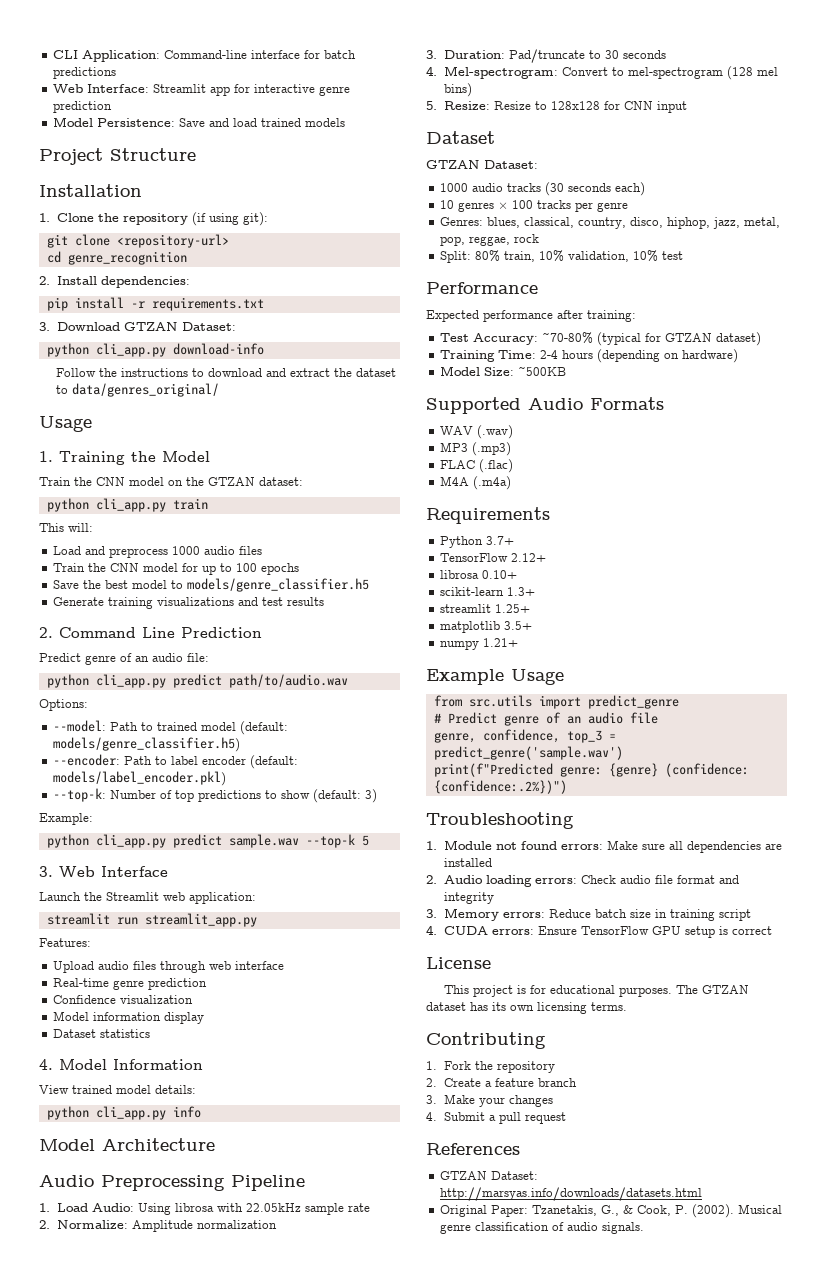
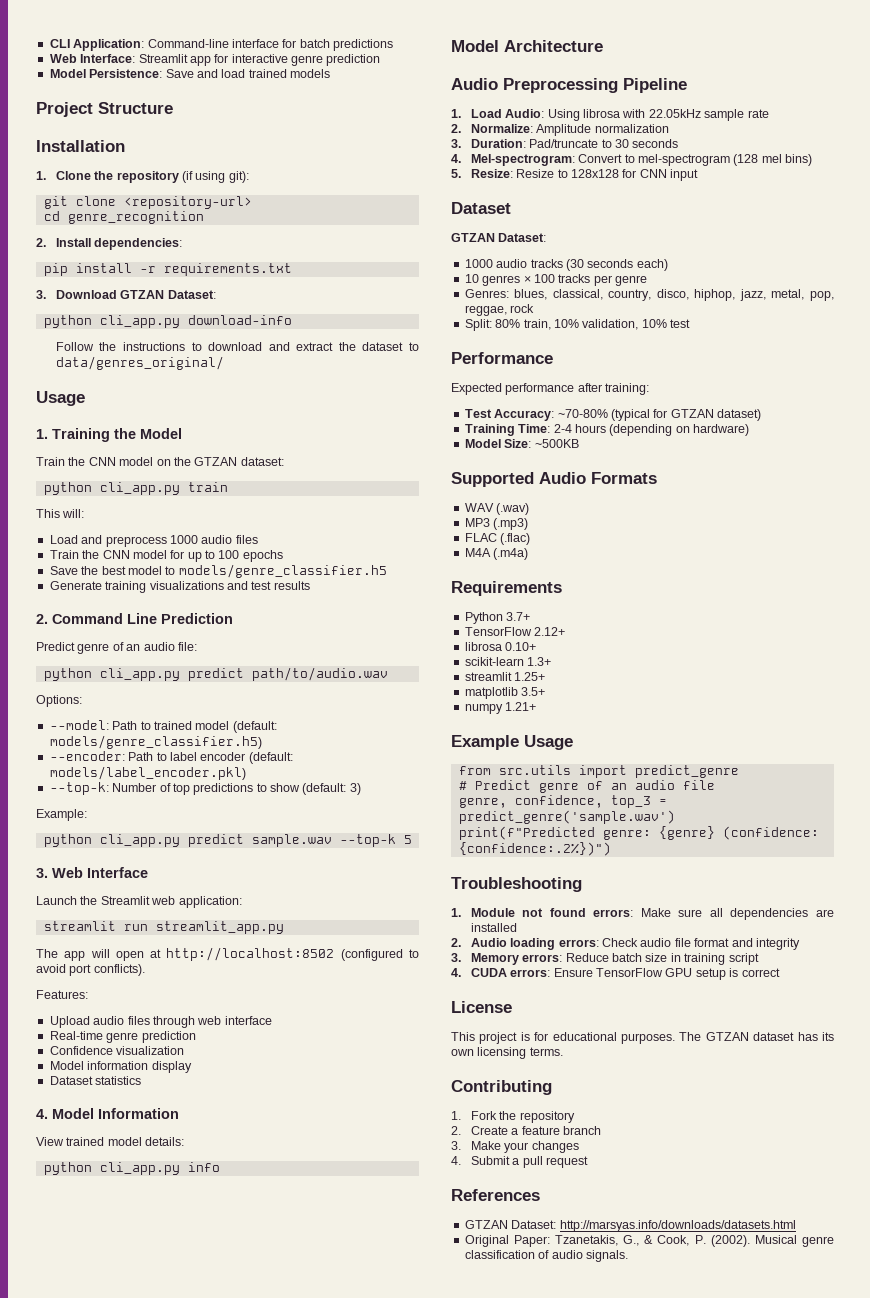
(257, 920) none -> [36,947,419,961] [36,964,145,976] // The app will open at http://localhost:8502 (configured to avoid port conflicts).

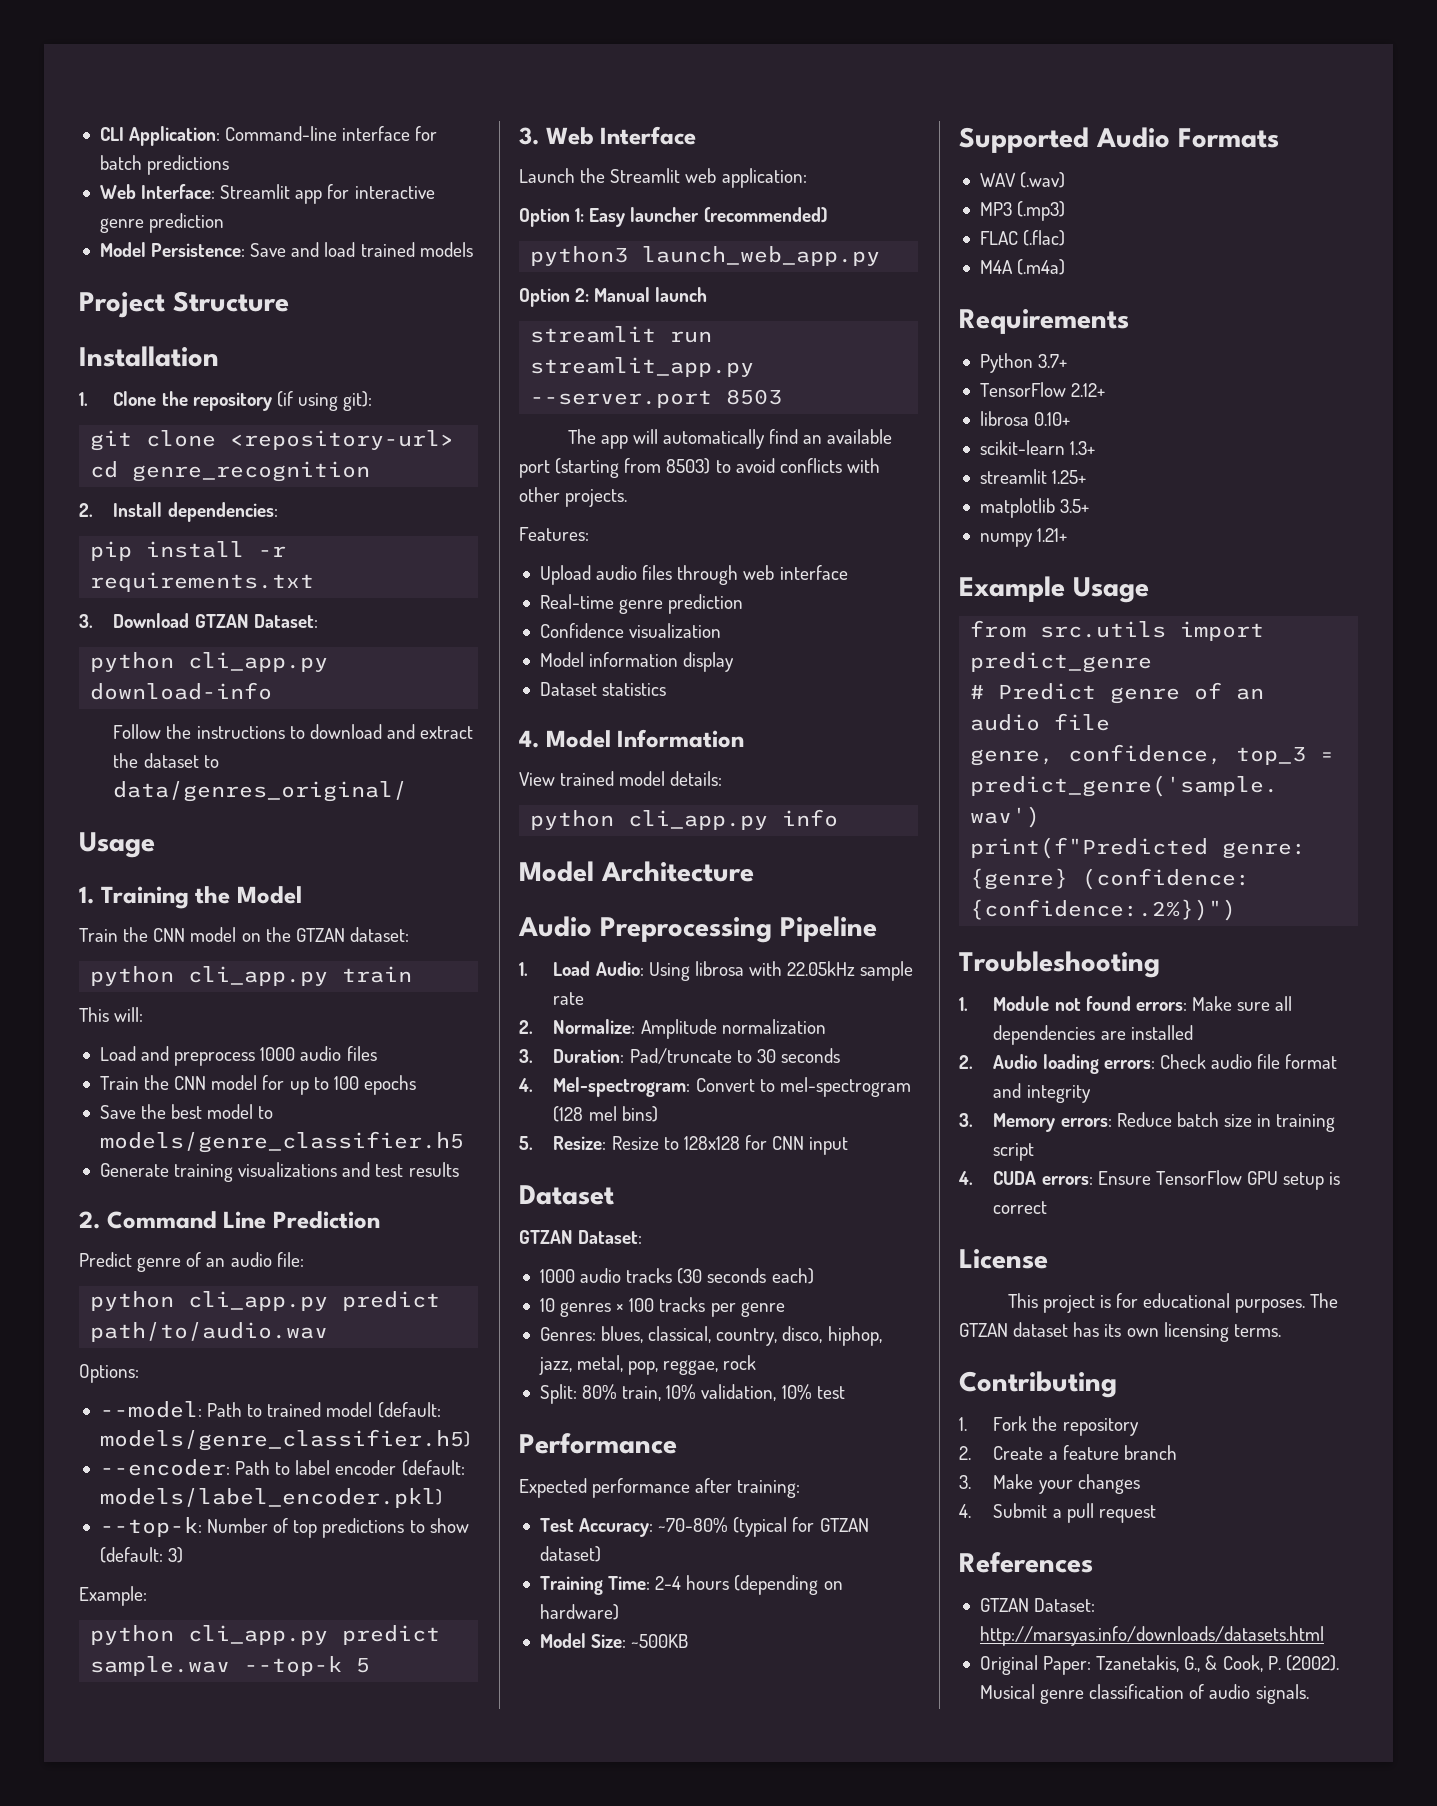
(242, 902) none -> [519,207,827,227] [530,246,881,266] [519,287,708,307] // Option 1: Easy launcher (recommended) // python3 launch_web_app.py // Option 2: Manual launch
(284, 927) none -> [530,389,783,408] --server.port 8503
[115,947,419,961] [36,964,145,976] open at http://localhost:8502 (configured to avoid port conflicts). -> [662,429,893,449] [519,458,880,478] [519,487,628,507] automatically find an available port (starting from 8503) to avoid conflicts with other projects.

